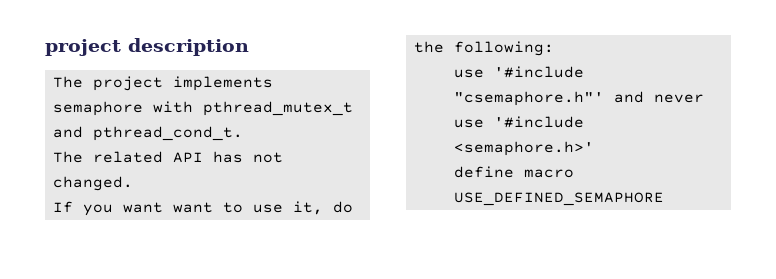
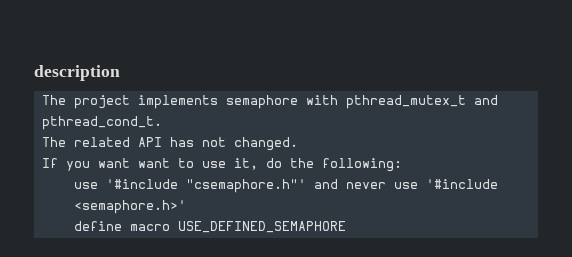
[45,39,121,56] project -> (34, 73) none

